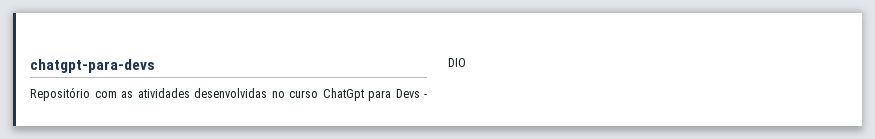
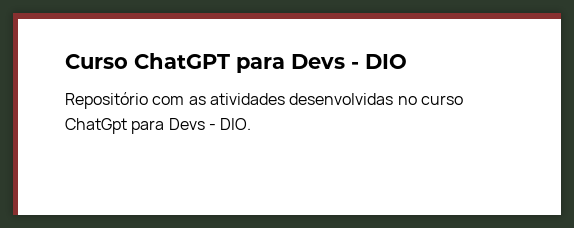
[30,59,155,73] chatgpt-para-devs -> [65,53,407,73] Curso ChatGPT para Devs - DIO
[448,58,466,67] DIO -> [220,118,252,130] DIO.

